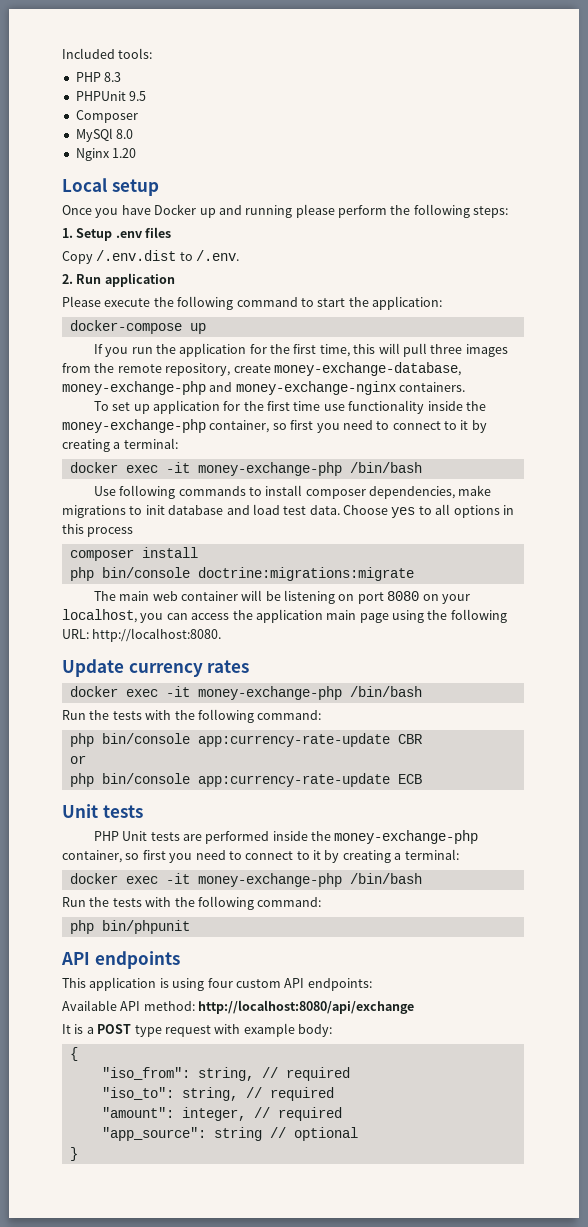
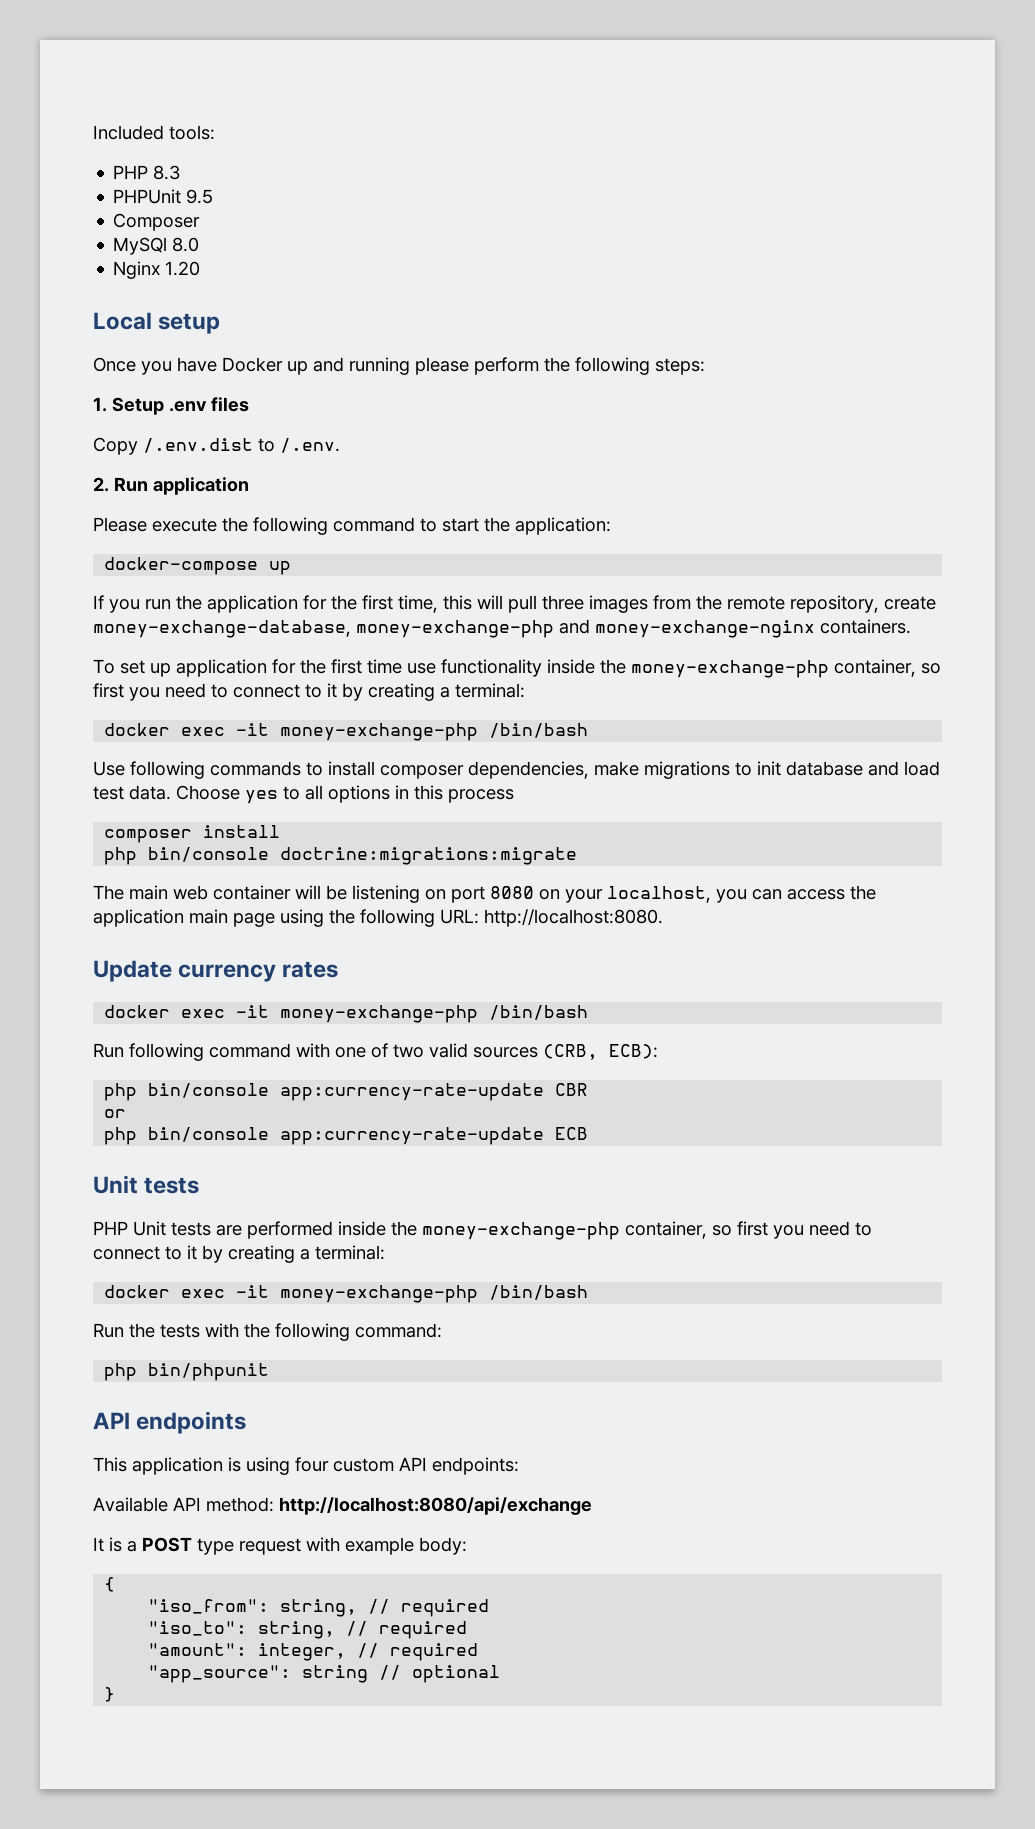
[89,709,322,723] the tests with the following command: -> [129,1043,658,1061] following command with one of two valid sources (CRB, ECB):

